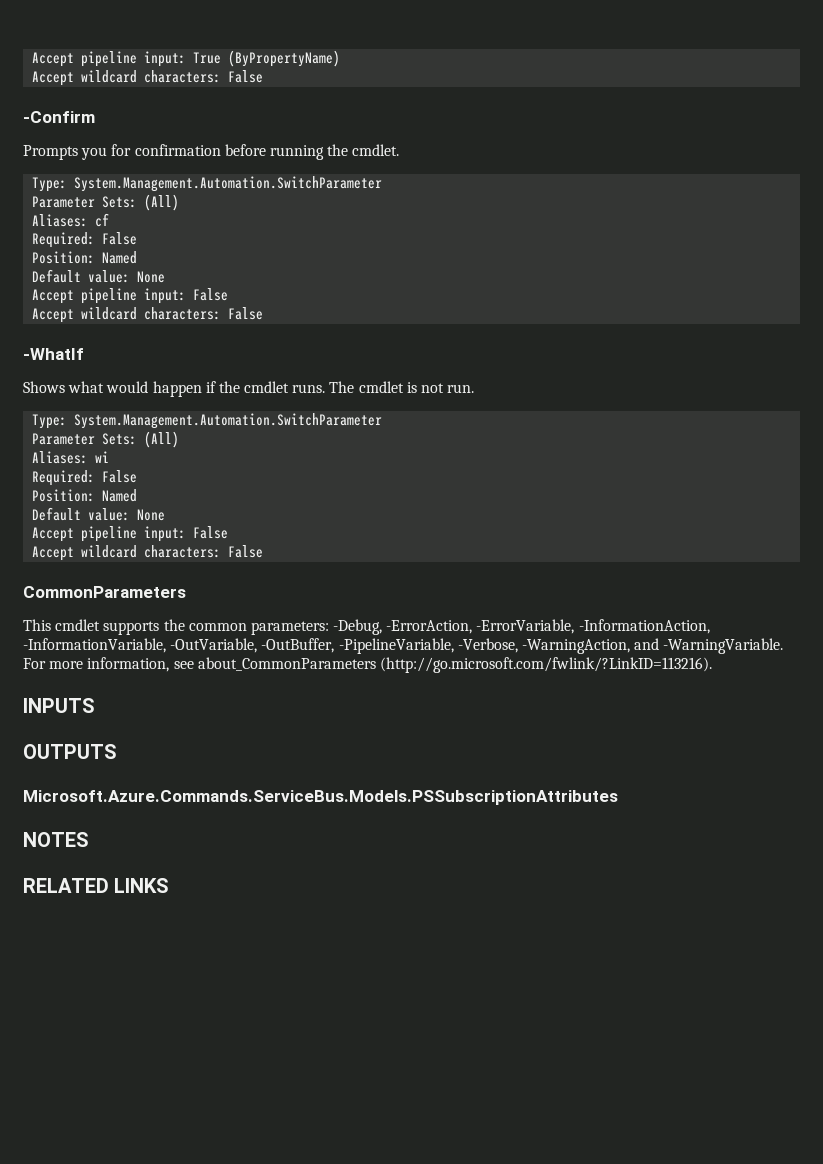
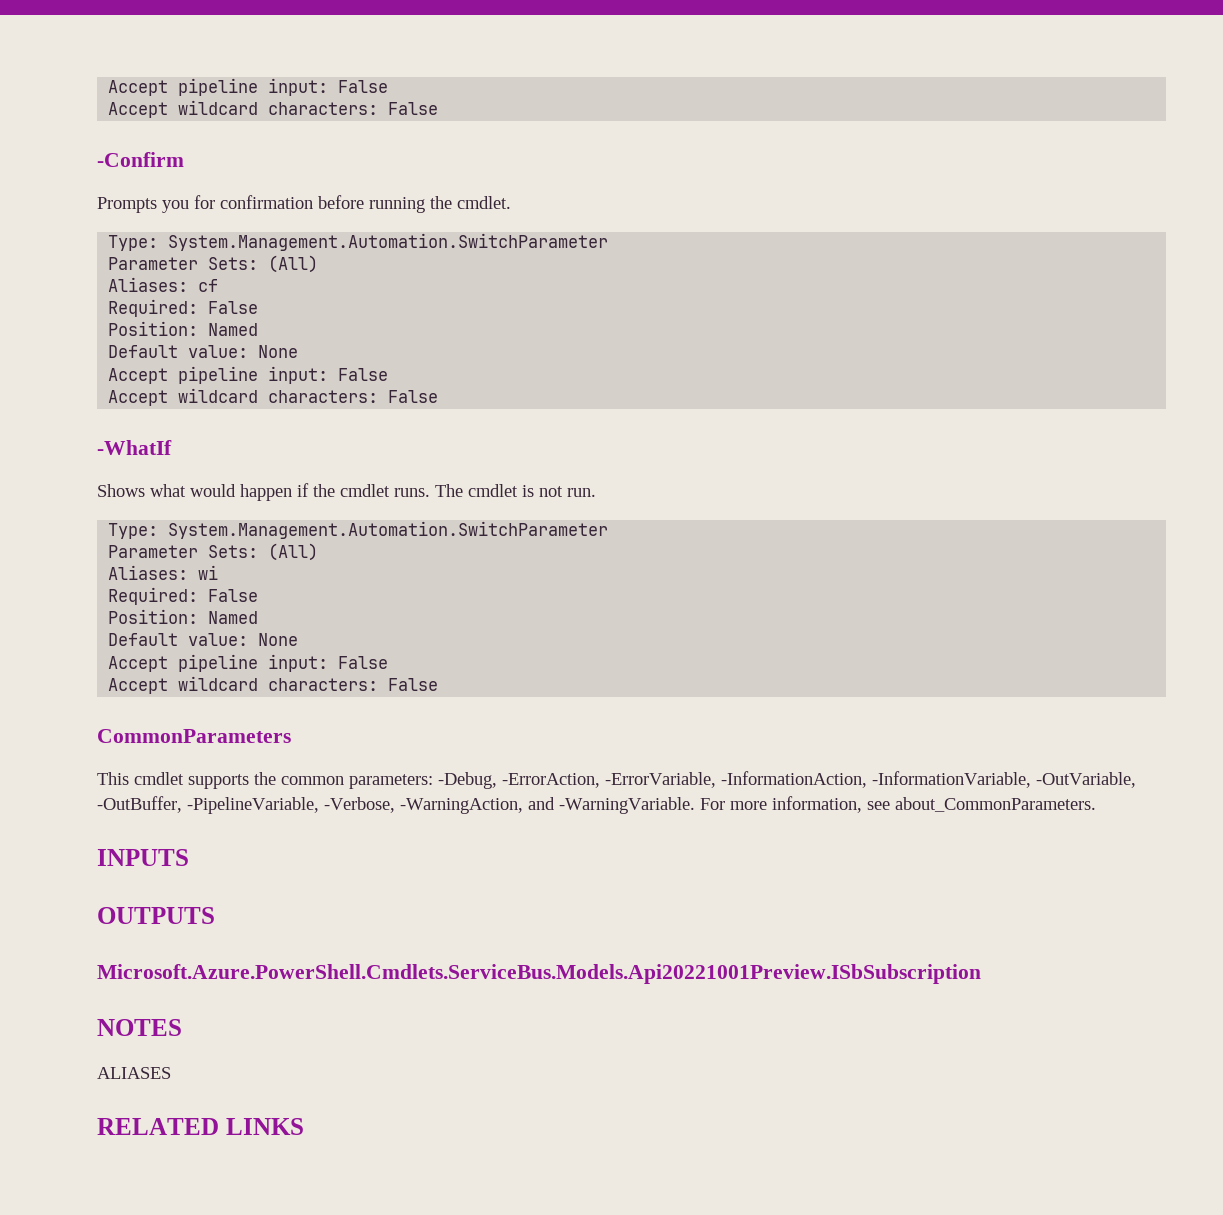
[32,50,341,67] Accept pipeline input: True (ByPropertyName) -> [108,78,389,96] Accept pipeline input: False
[197,657,712,673] about_CommonParameters (http://go.microsoft.com/fwlink/?LinkID=113216). -> [895,797,1096,812] about_CommonParameters.
[23,790,618,805] Microsoft.Azure.Commands.ServiceBus.Models.PSSubscriptionAttributes -> [97,964,981,984] Microsoft.Azure.PowerShell.Cmdlets.ServiceBus.Models.Api20221001Preview.ISbSubscription
(89, 839) none -> [97,1067,171,1079] // ALIASES

